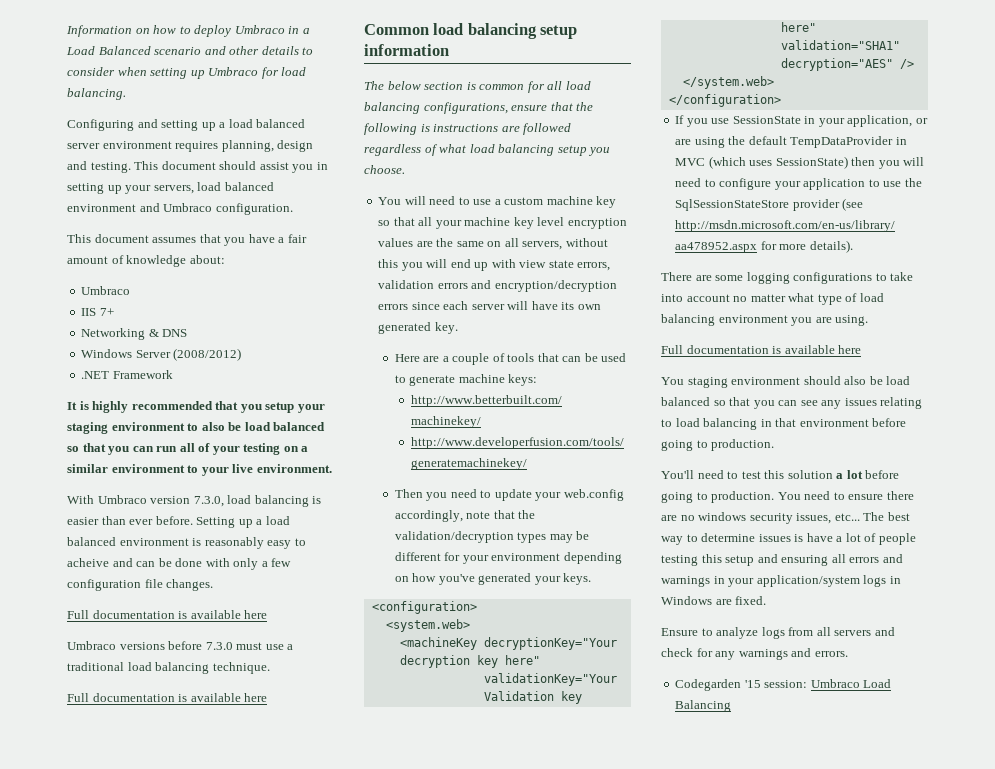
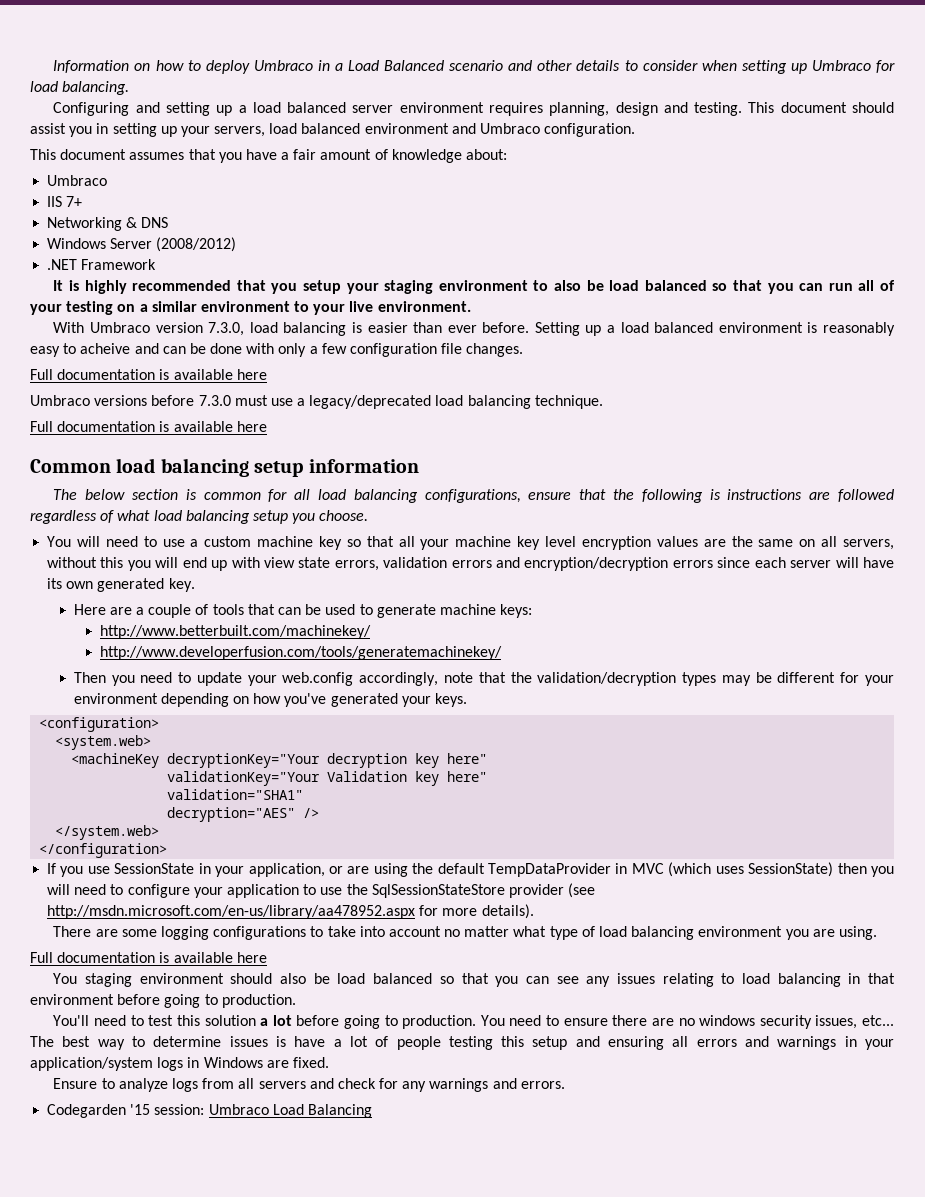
[67,662,124,671] traditional -> [309,395,432,409] legacy/deprecated

